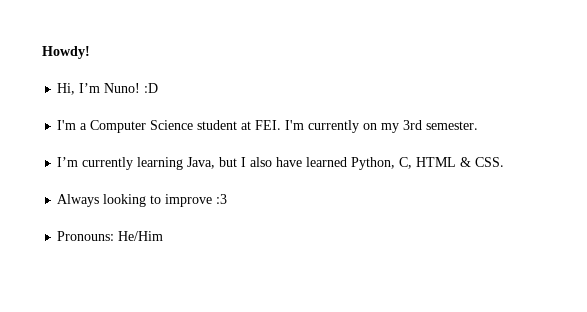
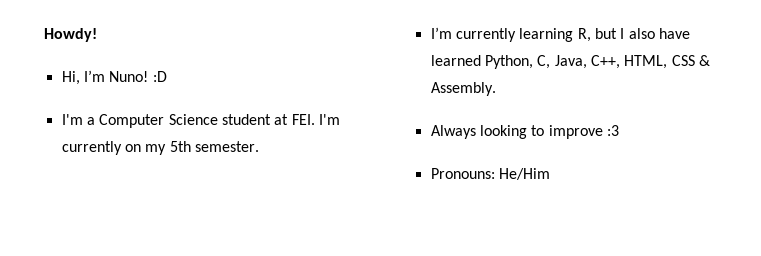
[403,120,423,130] 3rd -> [169,141,191,152] 5th
[187,157,216,169] Java, -> [577,28,591,42] R,
[416,157,505,167] HTML & CSS. -> [554,55,710,69] [430,82,496,96] Java, C++, HTML, CSS & Assembly.

